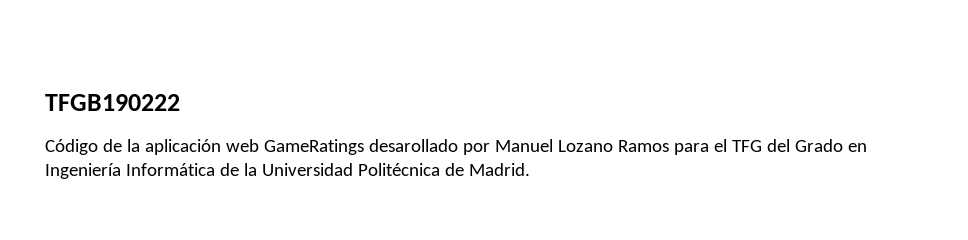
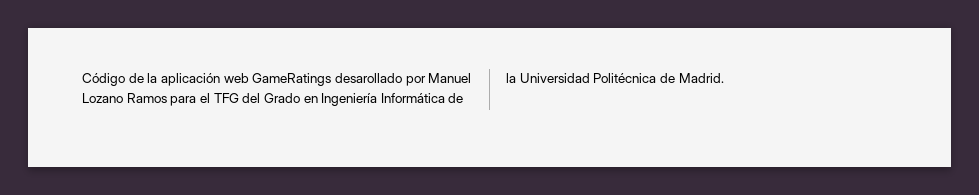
[45,94,180,111] TFGB190222 // -> (82, 79) none

